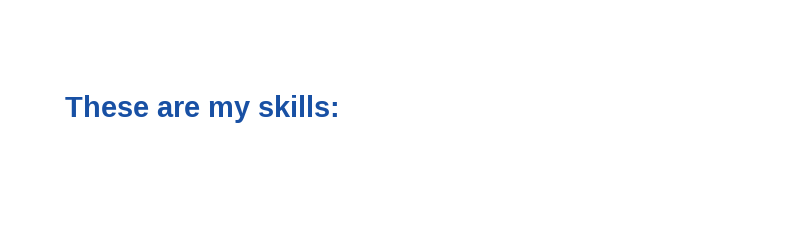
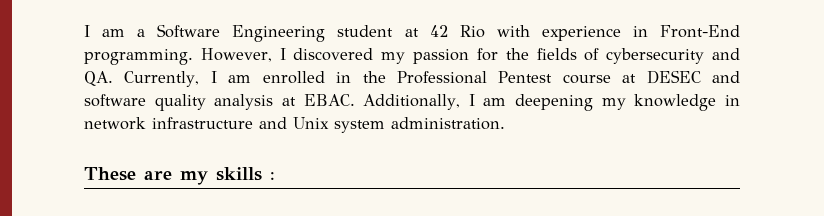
(65, 106) none -> [84,24,740,42] [84,48,740,65] [84,70,740,87] [84,94,740,111] [84,117,505,133] I am a Software Engineering student at 42 Rio with experience in Front-End programming. However, I discovered my passion for the fields of cybersecurity and QA. Currently, I am enrolled in the Professional Pentest course at DESEC and software quality analysis at EBAC. Additionally, I am deepening my knowledge in network infrastructure and Unix system administration. //
[258,95,340,117] skills: -> [216,167,275,181] skills :

